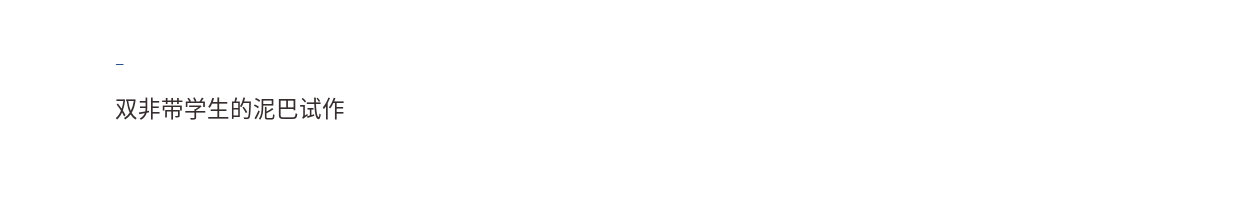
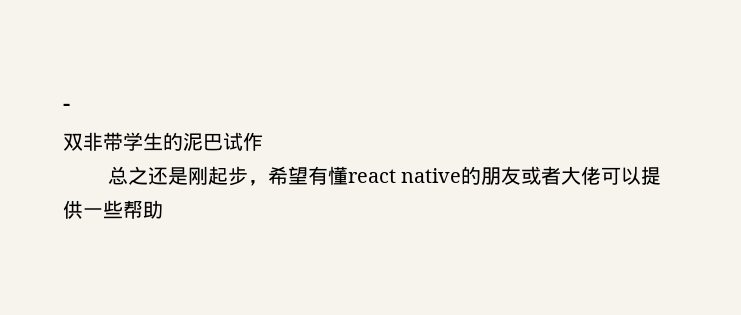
(345, 108) none -> [107,166,662,186] [63,200,163,219] // 总之还是刚起步，希望有懂react native的朋友或者大佬可以提供一些帮助

